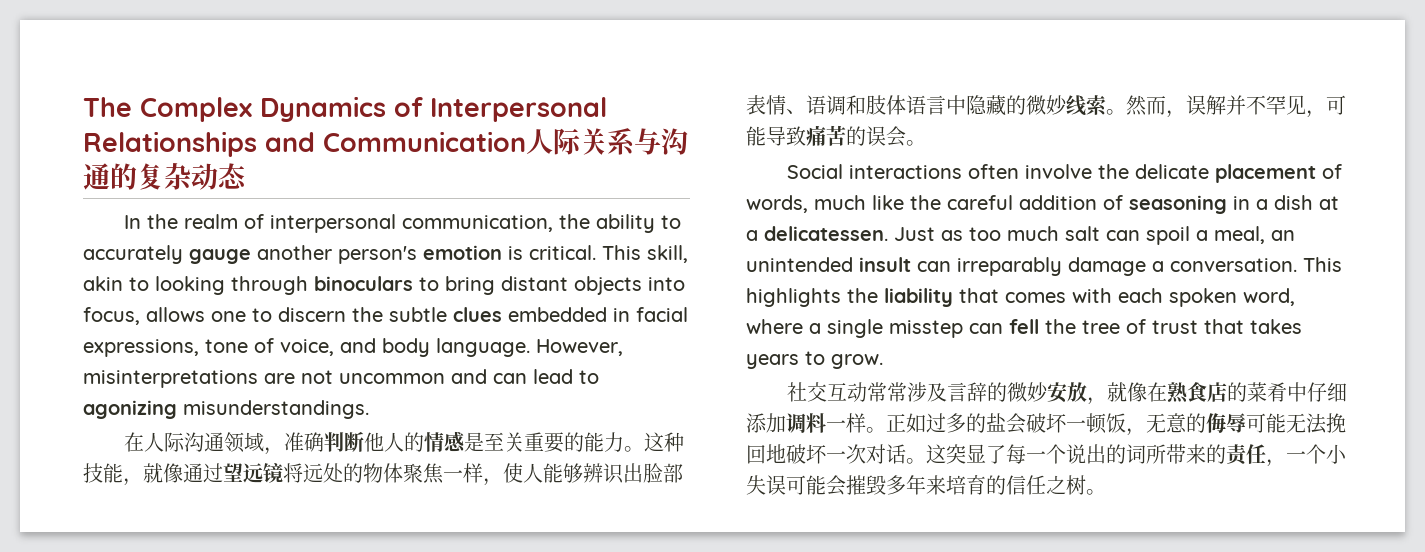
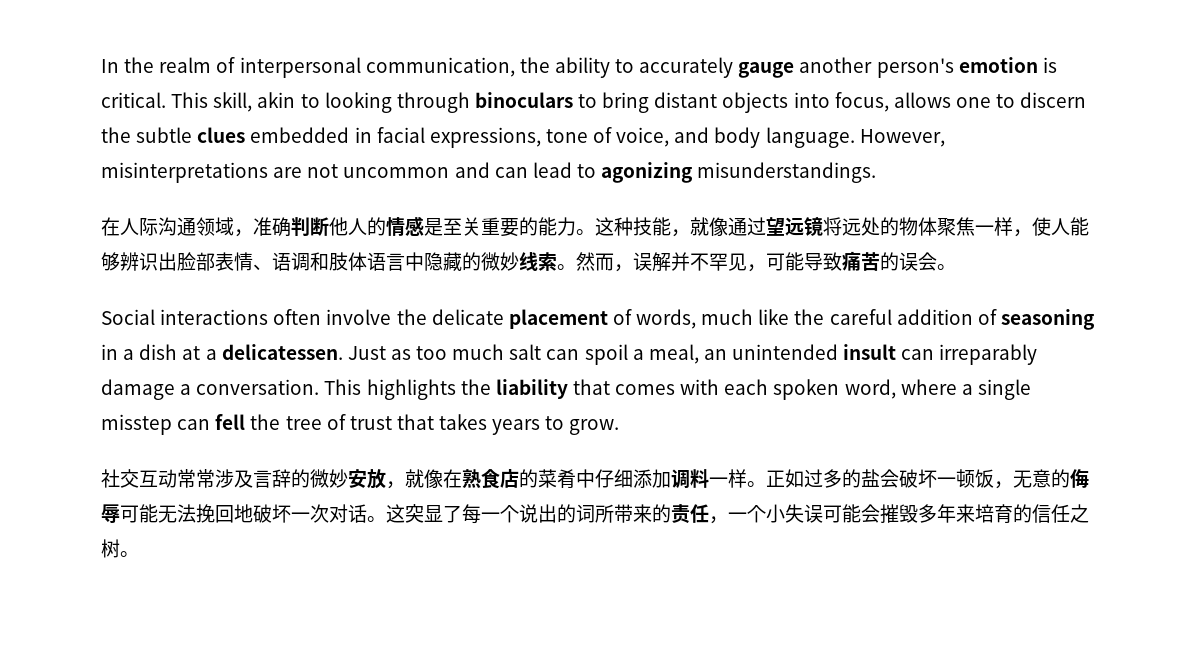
[83,96,607,122] [83,128,688,157] [83,163,247,190] The Complex Dynamics of Interpersonal Relationships and Communication人际关系与沟通的复杂动态 // -> (101, 66) none

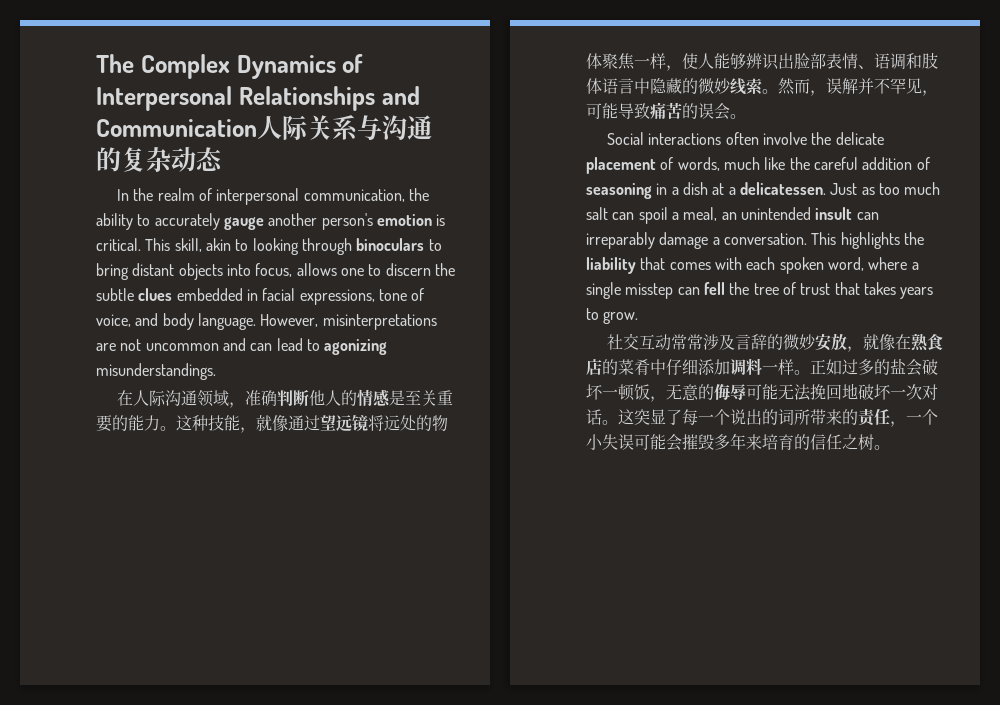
(101, 66) none -> [96,54,364,79] [96,86,420,111] [96,115,432,141] [96,147,223,172] The Complex Dynamics of Interpersonal Relationships and Communication人际关系与沟通的复杂动态 //

